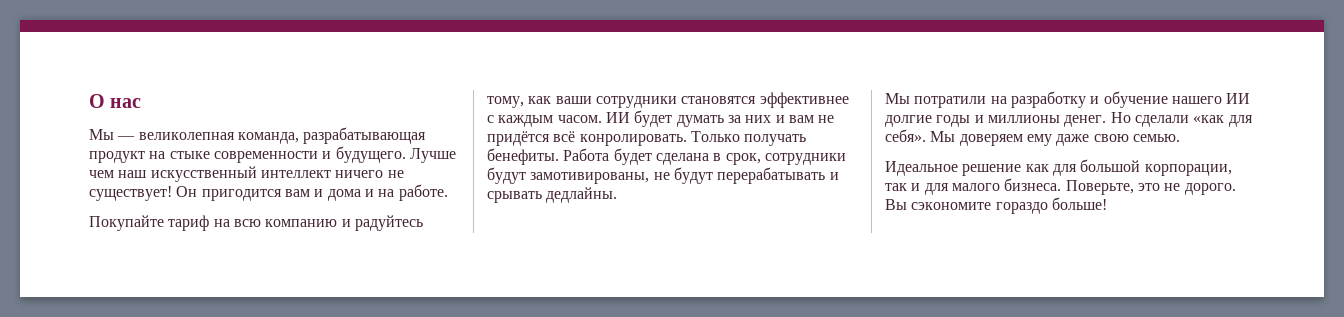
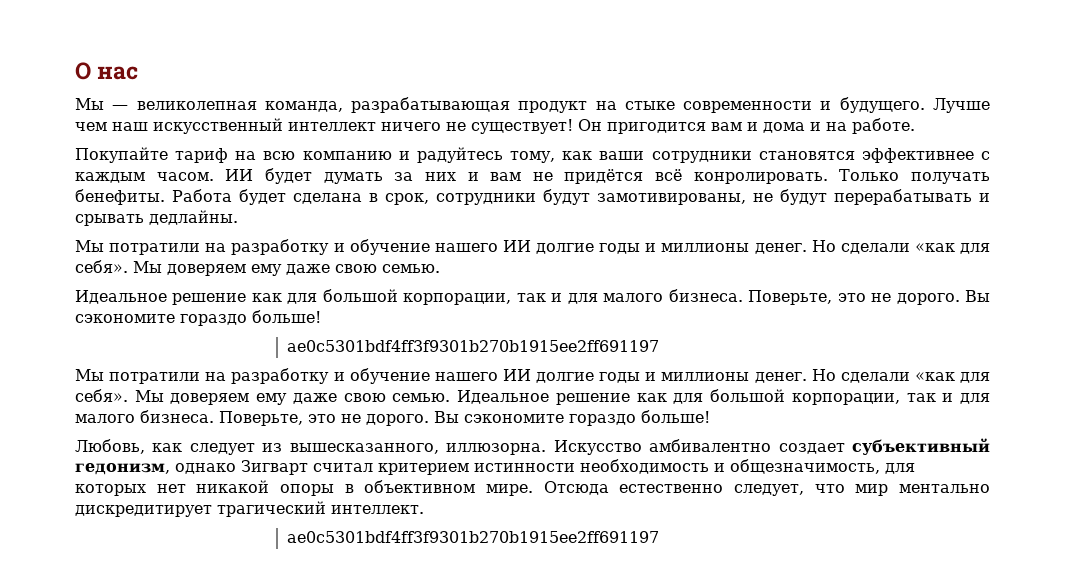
(1107, 203) none -> [286,340,659,352] [75,368,990,384] [75,389,991,405] [75,410,710,426] [75,438,991,455] [75,459,915,475] [75,480,990,496] [75,501,424,517] [286,531,659,543] // ae0c5301bdf4ff3f9301b270b1915ee2ff691197 // Мы потратили на разработку и обучение нашего ИИ долгие годы и миллионы денег. Но сделали «как для себя». Мы доверяем ему даже свою семью. Идеальное решение как для большой корпорации, так и для малого бизнеса. Поверьте, это не дорого. Вы сэкономите гораздо больше! // Любовь, как следует из вышесказанного, иллюзорна. Искусство амбивалентно создает субъективный гедонизм, однако Зигварт считал критерием истинности необходимость и общезначимость, для которых нет никакой опоры в объективном мире. Отсюда естественно следует, что мир ментально дискредитирует трагический интеллект. // ae0c5301bdf4ff3f9301b270b1915ee2ff691197

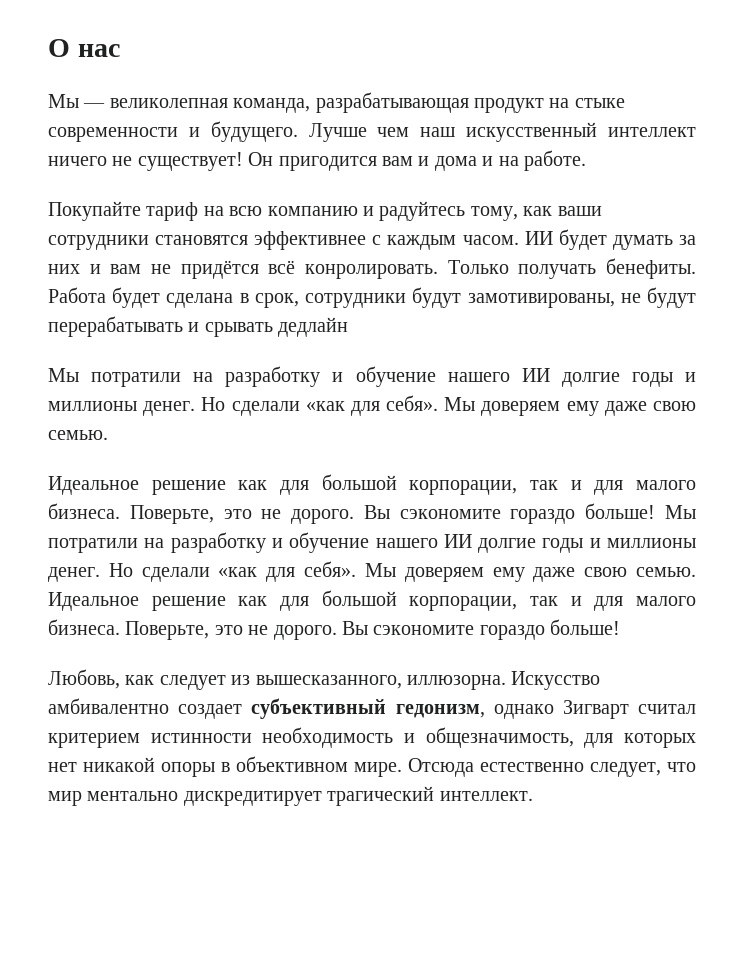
[149,210,238,225] дедлайны. -> [278,317,349,337] дедлайн
[286,340,659,352] // ae0c5301bdf4ff3f9301b270b1915ee2ff691197 // -> (656, 511) none
[286,531,659,543] // ae0c5301bdf4ff3f9301b270b1915ee2ff691197 -> (533, 796) none

